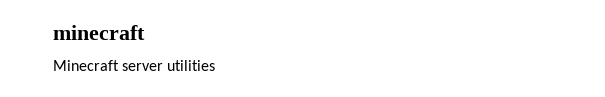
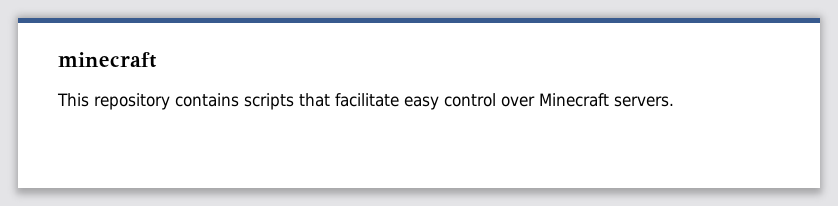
[53,60,216,71] Minecraft server utilities -> [57,93,674,110] This repository contains scripts that facilitate easy control over Minecraft servers.

